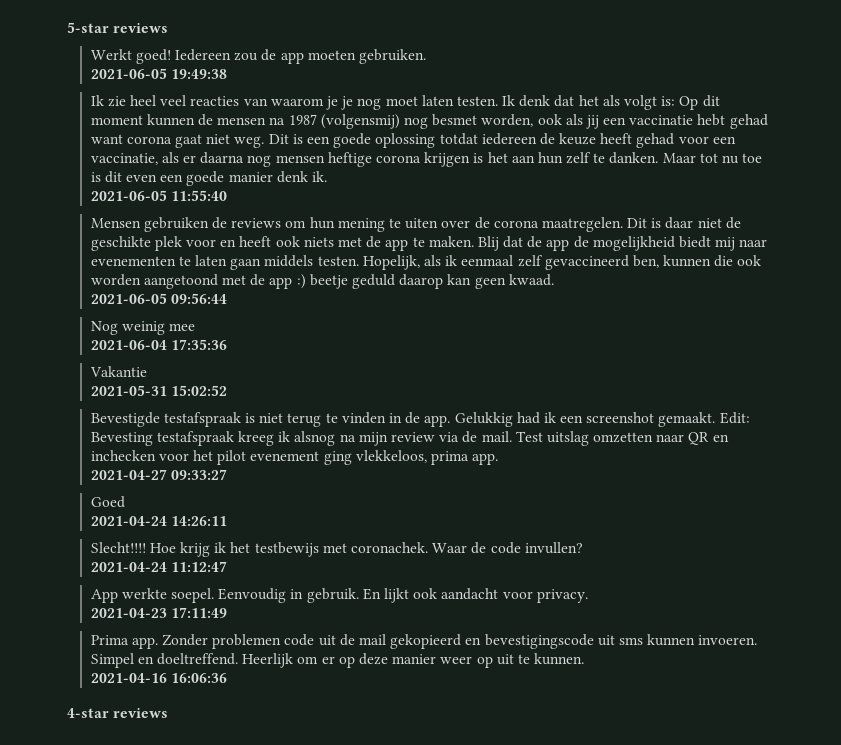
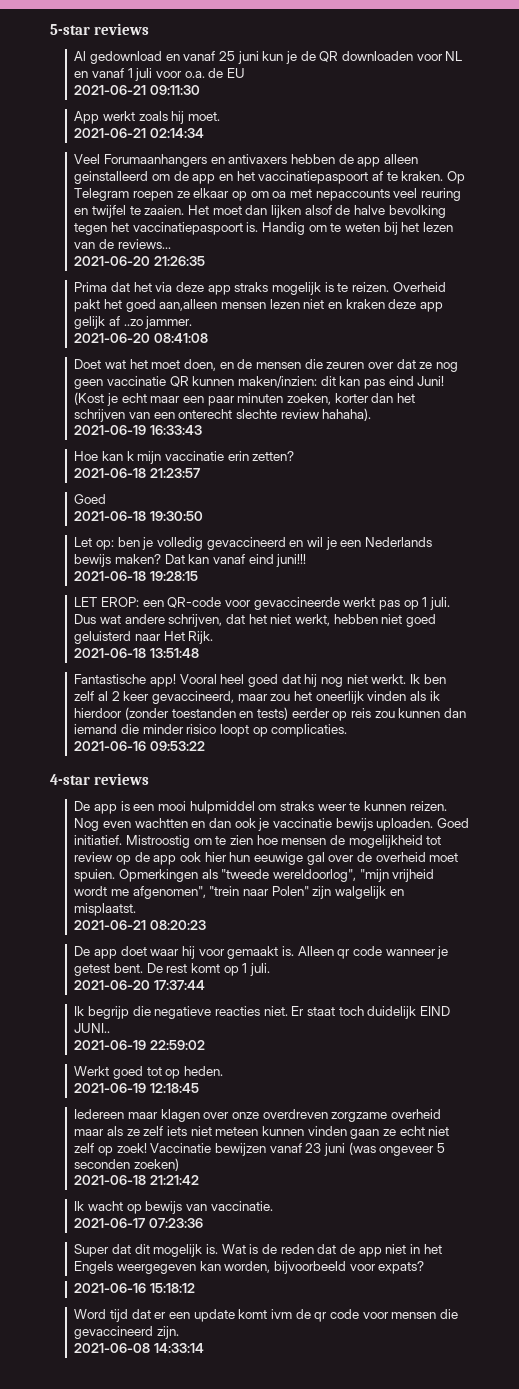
[90,49,426,64] [90,68,227,79] [90,95,720,110] [90,114,768,129] [90,133,736,148] [90,152,763,167] [90,171,327,186] [90,190,227,201] [90,217,741,232] [90,236,768,251] [90,255,762,270] [90,274,554,289] [90,293,227,304] [90,321,196,335] [90,339,227,350] [89,366,147,377] [90,385,227,396] [90,412,750,427] [90,431,729,446] [90,450,499,465] [90,469,227,480] [90,496,125,508] [90,516,227,526] [90,542,583,557] [90,561,227,572] [90,588,588,603] [90,607,227,618] [90,634,758,649] [90,653,585,668] [90,673,227,683] [67,708,169,718] Werkt goed! Iedereen zou de app moeten gebruiken. // 2021-06-05 19:49:38 // Ik zie heel veel reacties van waarom je je nog moet laten testen. Ik denk dat het als volgt is: Op dit moment kunnen de mensen na 1987 (volgensmij) nog besmet worden, ook als jij een vaccinatie hebt gehad want corona gaat niet weg. Dit is een goede oplossing totdat iedereen de keuze heeft gehad voor een vaccinatie, als er daarna nog mensen heftige corona krijgen is het aan hun zelf te danken. Maar tot nu toe is dit even een goede manier denk ik. // 2021-06-05 11:55:40 // Mensen gebruiken de reviews om hun mening te uiten over de corona maatregelen. Dit is daar niet de geschikte plek voor en heeft ook niets met de app te maken. Blij dat de app de mogelijkheid biedt mij naar evenementen te laten gaan middels testen. Hopelijk, als ik eenmaal zelf gevaccineerd ben, kunnen die ook worden aangetoond met de app :) beetje geduld daarop kan geen kwaad. // 2021-06-05 09:56:44 // Nog weinig mee // 2021-06-04 17:35:36 // Vakantie // 2021-05-31 15:02:52 // Bevestigde testafspraak is niet terug te vinden in de app. Gelukkig had ik een screenshot gemaakt. Edit: Bevesting testafspraak kreeg ik alsnog na mijn review via de mail. Test uitslag omzetten naar QR en inchecken voor het pilot evenement ging vlekkeloos, prima app. // 2021-04-27 09:33:27 // Goed // 2021-04-24 14:26:11 // Slecht!!!! Hoe krijg ik het testbewijs met coronachek. Waar de code invullen? // 2021-04-24 11:12:47 // App werkte soepel. Eenvoudig in gebruik. En lijkt ook aandacht voor privacy. // 2021-04-23 17:11:49 // Prima app. Zonder problemen code uit de mail gekopieerd en bevestigingscode uit sms kunnen invoeren. Simpel en doeltreffend. Heerlijk om er op deze manier weer op uit te kunnen. // 2021-04-16 16:06:36 // 4-star reviews -> [74,51,463,64] [74,68,245,81] [74,85,201,95] [74,111,221,124] [74,128,205,138] [74,154,418,167] [74,171,465,184] [74,188,461,201] [74,205,446,218] [74,222,453,235] [74,239,171,249] [74,256,206,266] [74,282,446,295] [74,299,443,312] [74,316,193,329] [74,333,209,343] [74,359,458,372] [74,376,445,389] [74,392,415,406] [74,408,372,422] [74,425,203,435] [74,451,295,464] [74,468,201,478] [74,494,107,504] [74,511,204,521] [74,537,432,550] [74,554,307,567] [74,571,199,581] [74,597,450,610] [74,614,436,627] [74,631,214,644] [74,648,200,658] [74,674,446,687] [74,691,440,704] [74,707,466,721] [74,724,348,737] [74,741,206,751] [50,773,149,785] [74,801,447,814] [74,818,469,831] [74,835,442,848] [74,852,459,865] [74,869,435,882] [74,886,404,899] [74,903,137,916] [74,920,207,930] [74,946,449,959] [74,963,270,976] [74,980,206,990] [74,1006,450,1019] [74,1023,111,1033] [74,1040,206,1050] [74,1066,224,1079] [74,1083,200,1093] [74,1109,441,1122] [74,1126,450,1139] [74,1142,445,1156] [74,1158,180,1171] [74,1175,200,1185] [74,1201,273,1214] [74,1218,204,1228] [74,1244,442,1257] [74,1261,425,1274] [74,1283,196,1293] [74,1309,458,1322] [74,1326,180,1339] [74,1343,205,1353] Al gedownload en vanaf 25 juni kun je de QR downloaden voor NL en vanaf 1 juli voor o.a. de EU // 2021-06-21 09:11:30 // App werkt zoals hij moet. // 2021-06-21 02:14:34 // Veel Forumaanhangers en antivaxers hebben de app alleen geinstalleerd om de app en het vaccinatiepaspoort af te kraken. Op Telegram roepen ze elkaar op om oa met nepaccounts veel reuring en twijfel te zaaien. Het moet dan lijken alsof de halve bevolking tegen het vaccinatiepaspoort is. Handig om te weten bij het lezen van de reviews... // 2021-06-20 21:26:35 // Prima dat het via deze app straks mogelijk is te reizen. Overheid pakt het goed aan,alleen mensen lezen niet en kraken deze app gelijk af ..zo jammer. // 2021-06-20 08:41:08 // Doet wat het moet doen, en de mensen die zeuren over dat ze nog geen vaccinatie QR kunnen maken/inzien: dit kan pas eind Juni! (Kost je echt maar een paar minuten zoeken, korter dan het schrijven van een onterecht slechte review hahaha). // 2021-06-19 16:33:43 // Hoe kan k mijn vaccinatie erin zetten? // 2021-06-18 21:23:57 // Goed // 2021-06-18 19:30:50 // Let op: ben je volledig gevaccineerd en wil je een Nederlands bewijs maken? Dat kan vanaf eind juni!!! // 2021-06-18 19:28:15 // LET EROP: een QR-code voor gevaccineerde werkt pas op 1 juli. Dus wat andere schrijven, dat het niet werkt, hebben niet goed geluisterd naar Het Rijk. // 2021-06-18 13:51:48 // Fantastische app! Vooral heel goed dat hij nog niet werkt. Ik ben zelf al 2 keer gevaccineerd, maar zou het oneerlijk vinden als ik hierdoor (zonder toestanden en tests) eerder op reis zou kunnen dan iemand die minder risico loopt op complicaties. // 2021-06-16 09:53:22 // 4-star reviews // De app is een mooi hulpmiddel om straks weer te kunnen reizen. Nog even wachtten en dan ook je vaccinatie bewijs uploaden. Goed initiatief. Mistroostig om te zien hoe mensen de mogelijkheid tot review op de app ook hier hun eeuwige gal over de overheid moet spuien. Opmerkingen als "tweede wereldoorlog", "mijn vrijheid wordt me afgenomen", "trein naar Polen" zijn walgelijk en misplaatst. // 2021-06-21 08:20:23 // De app doet waar hij voor gemaakt is. Alleen qr code wanneer je getest bent. De rest komt op 1 juli. // 2021-06-20 17:37:44 // Ik begrijp die negatieve reacties niet. Er staat toch duidelijk EIND JUNI.. // 2021-06-19 22:59:02 // Werkt goed tot op heden. // 2021-06-19 12:18:45 // Iedereen maar klagen over onze overdreven zorgzame overheid maar als ze zelf iets niet meteen kunnen vinden gaan ze echt niet zelf op zoek! Vaccinatie bewijzen vanaf 23 juni (was ongeveer 5 seconden zoeken) // 2021-06-18 21:21:42 // Ik wacht op bewijs van vaccinatie. // 2021-06-17 07:23:36 // Super dat dit mogelijk is. Wat is de reden dat de app niet in het Engels weergegeven kan worden, bijvoorbeeld voor expats? // 2021-06-16 15:18:12 // Word tijd dat er een update komt ivm de qr code voor mensen die gevaccineerd zijn. // 2021-06-08 14:33:14

